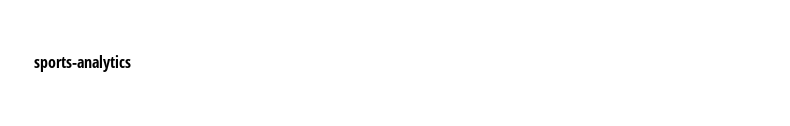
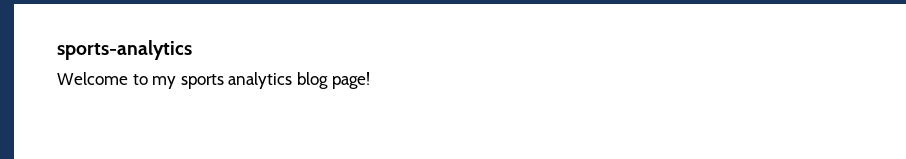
(131, 63) none -> [57,72,370,89] // Welcome to my sports analytics blog page!

